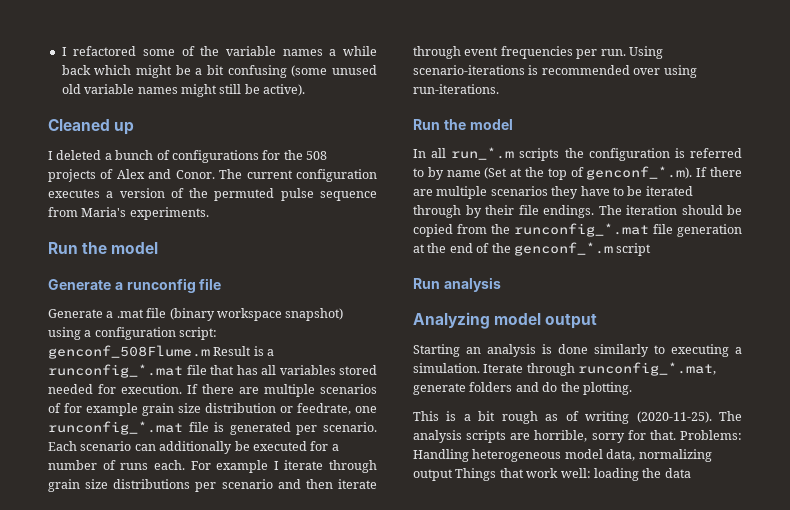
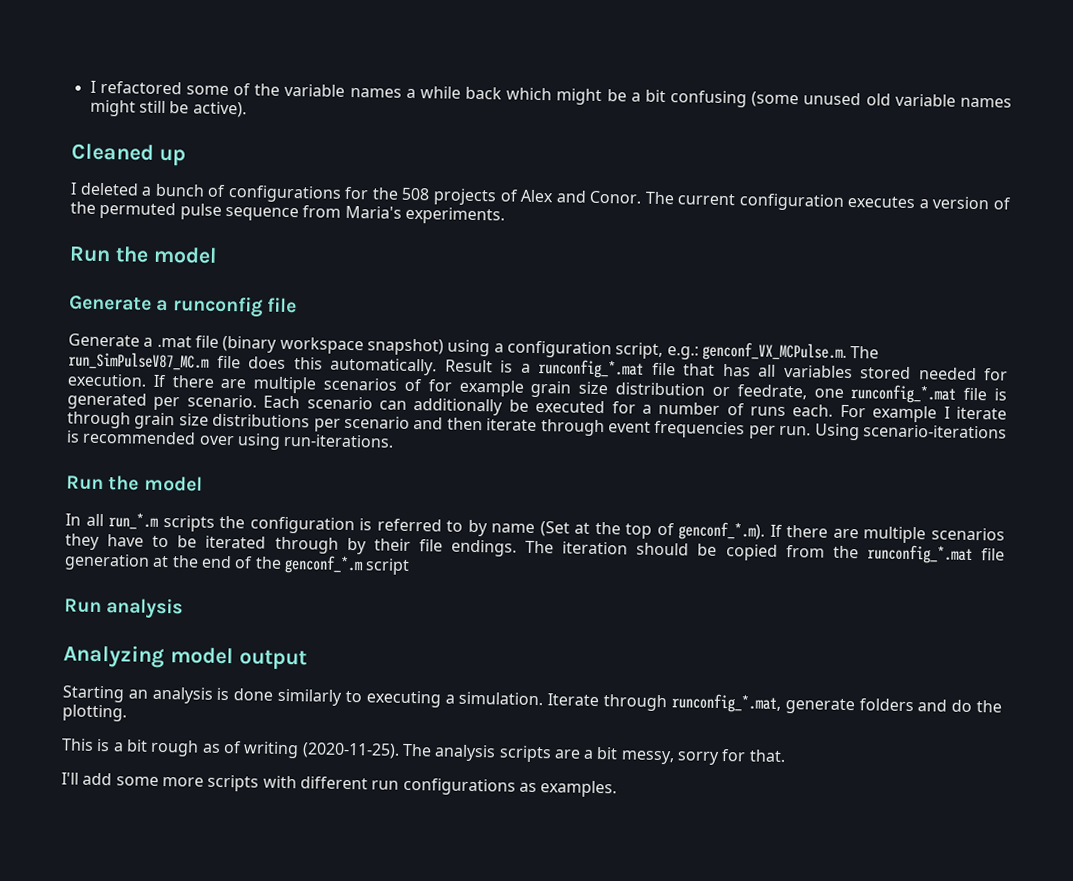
[179,327,218,340] [48,345,210,359] script: genconf_508Flume.m -> [615,341,880,362] [68,351,437,376] script, e.g.: genconf_VX_MCPulse.m. The run_SimPulseV87_MC.m file does this automatically.
[534,430,588,442] horrible, -> [583,747,675,765] a bit messy,
[680,430,742,440] [413,449,712,462] [413,468,691,481] Problems: Handling heterogeneous model data, normalizing output Things that work well: loading the data -> [61,772,618,798] // I'll add some more scripts with different run configurations as examples.

